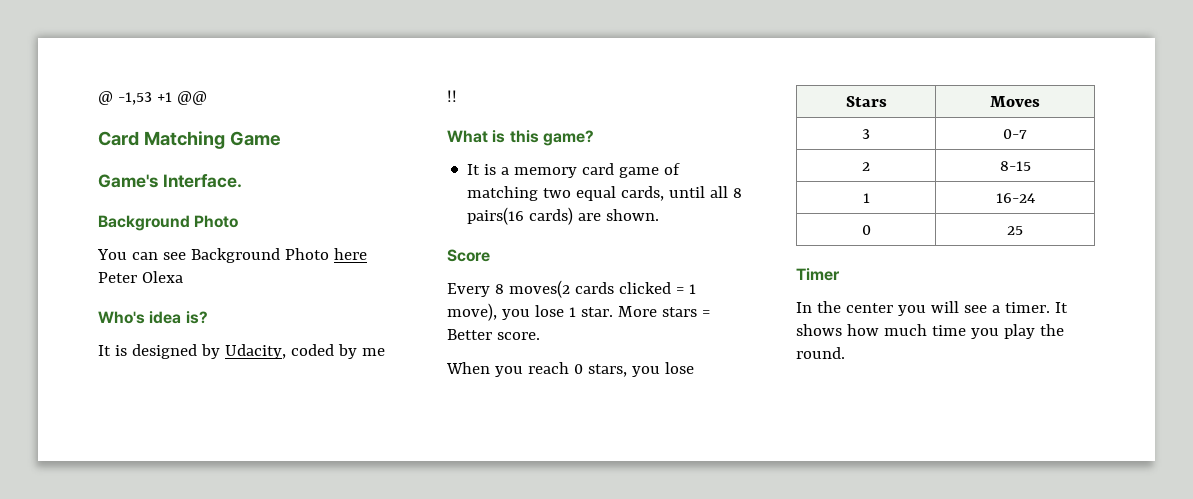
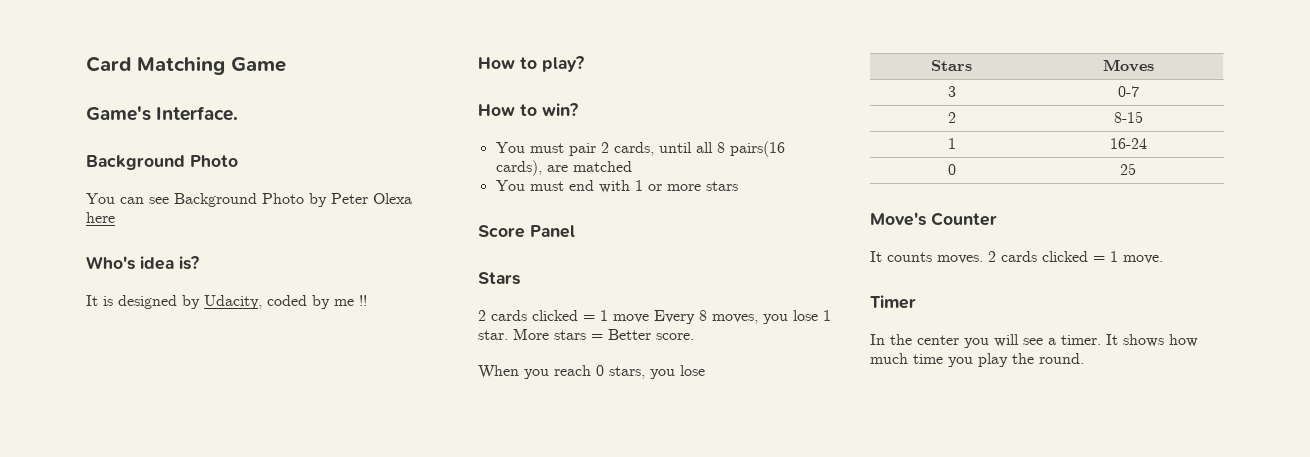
[98,91,207,105] @ -1,53 +1 @@ // -> (86, 64) none
[333,248,367,260] here -> [309,193,327,207] by
(183, 277) none -> [86,212,115,223] here
[447,130,594,146] [467,163,681,178] [467,186,617,201] What is this game? // It is a memory card game of matching two equal -> [478,56,584,72] [478,103,578,116] [495,142,609,156] How to play? // How to win? // You must pair 2
[529,207,660,225] [447,249,490,262] [447,280,696,298] [447,303,497,321] cards) are shown. // Score // Every 8 moves(2 cards clicked = 1 move), -> [495,160,632,176] [495,180,738,193] [478,225,575,238] [478,272,520,285] [478,310,758,324] cards), are matched // You must end with 1 or more stars // Score Panel // Stars // 2 cards clicked = 1 move Every 8 moves,
(1023, 230) none -> [870,212,997,226] [870,251,1163,264] // Move's Counter // It counts moves. 2 cards clicked = 1 move.

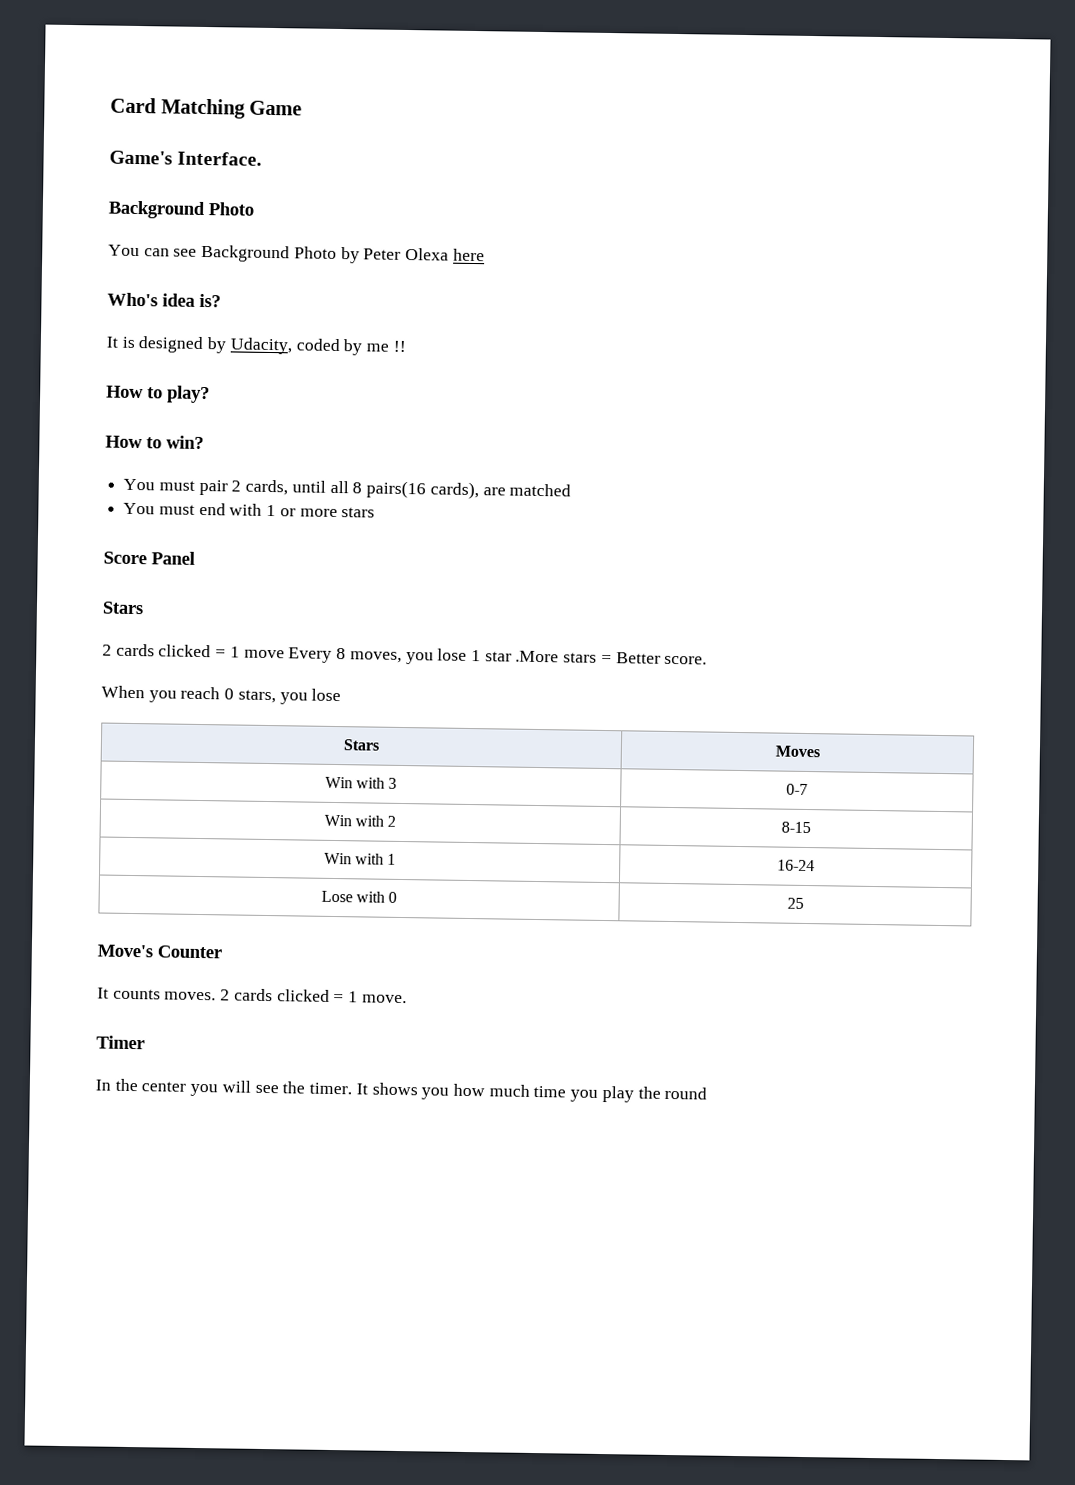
[478,328,549,340] star. More -> [484,650,560,663] star .More
(1154, 65) none -> [324,776,385,789] Win with
(1139, 91) none -> [323,814,384,827] Win with
(1143, 117) none -> [323,852,384,865] Win with
(1147, 143) none -> [320,890,385,903] Lose with
[1048,338,1056,345] a -> [282,1081,306,1094] the
(1164, 340) none -> [421,1087,450,1100] you
[1039,353,1084,364] round. -> [664,1086,708,1100] round

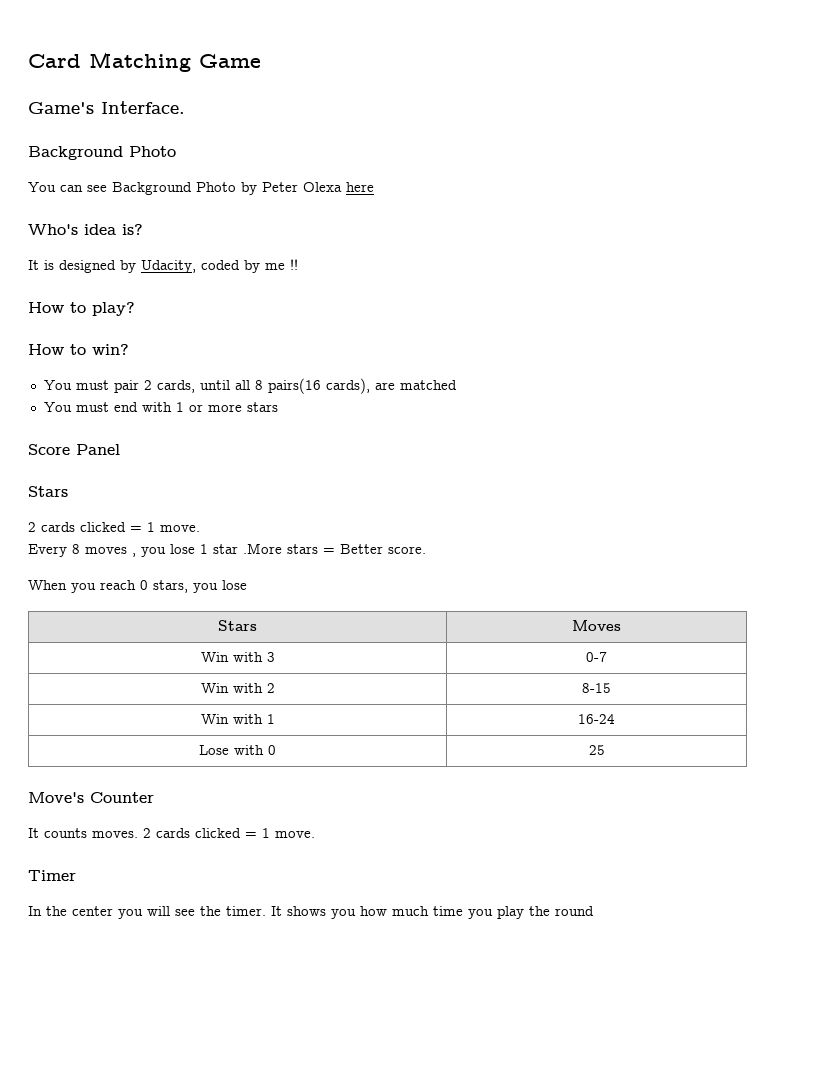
[243,649,285,659] move -> [160,525,200,532] move. //
[349,651,402,663] moves, -> [85,547,136,557] moves ,

